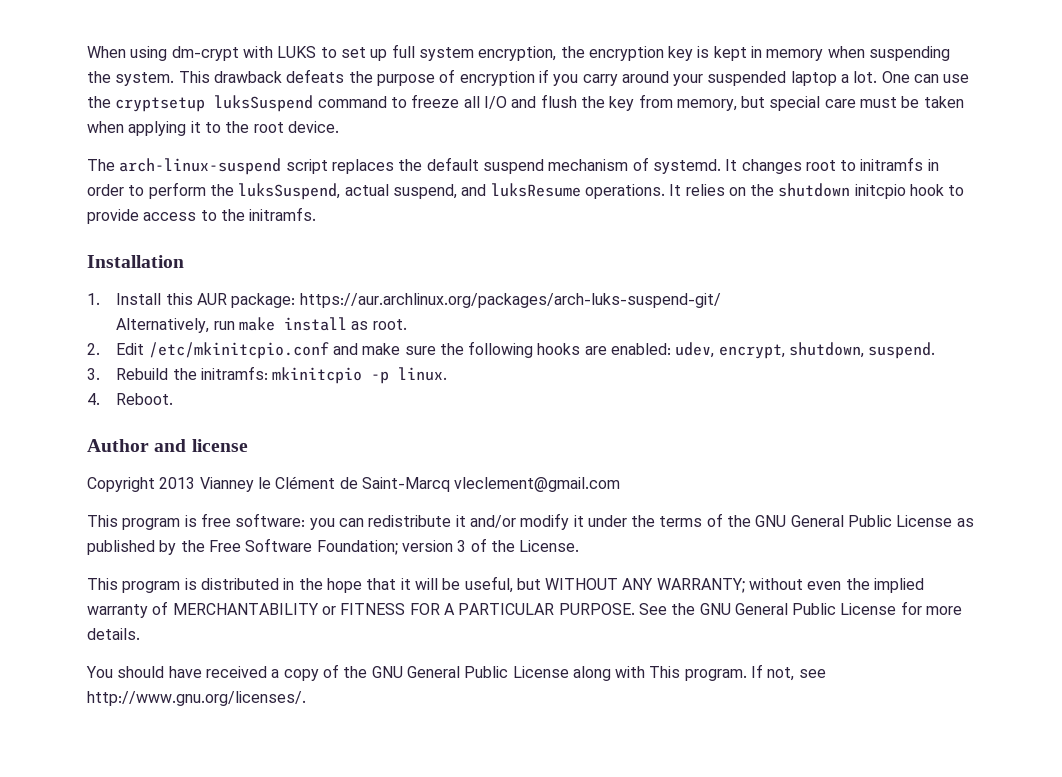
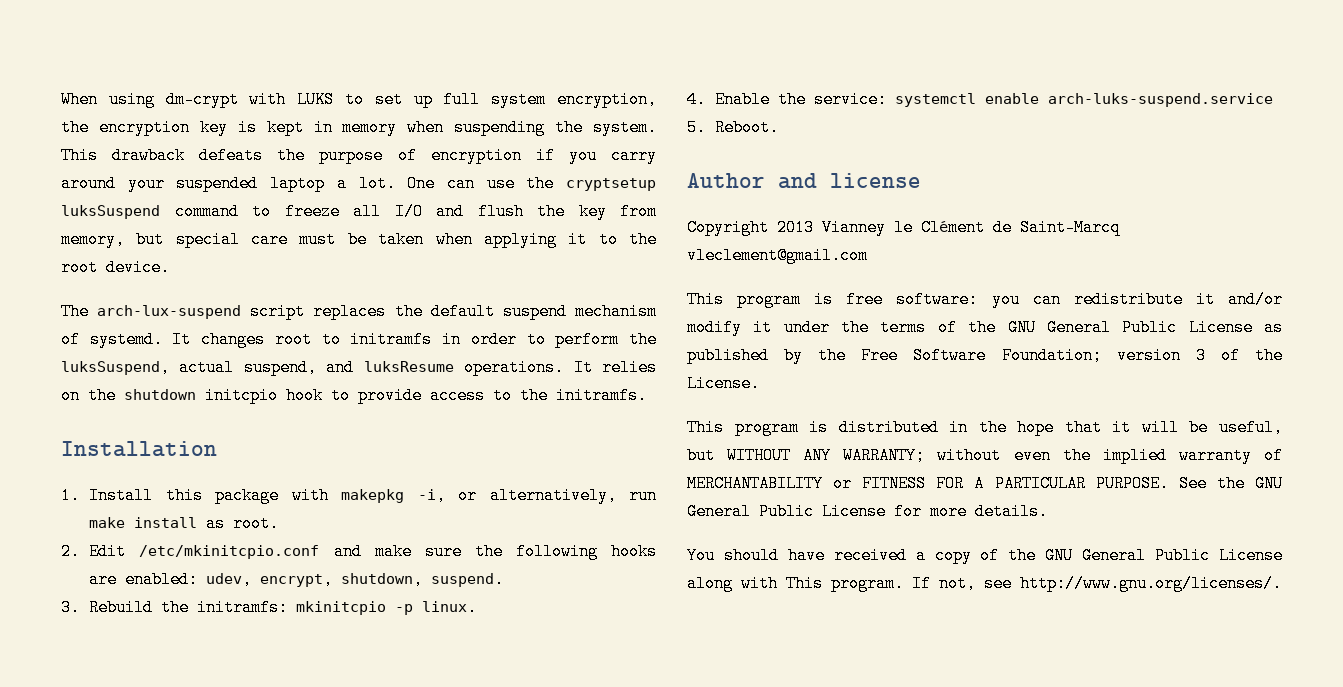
[119,158,282,175] arch-linux-suspend -> [97,305,242,319] arch-lux-suspend
[196,293,721,308] [116,318,210,333] AUR package: https://aur.archlinux.org/packages/arch-luks-suspend-git/ // Alternatively, -> [215,487,617,504] package with makepkg -i, or alternatively,
(100, 399) none -> [715,91,1274,108] [687,119,706,136] Enable the service: systemctl enable arch-luks-suspend.service // 5.

